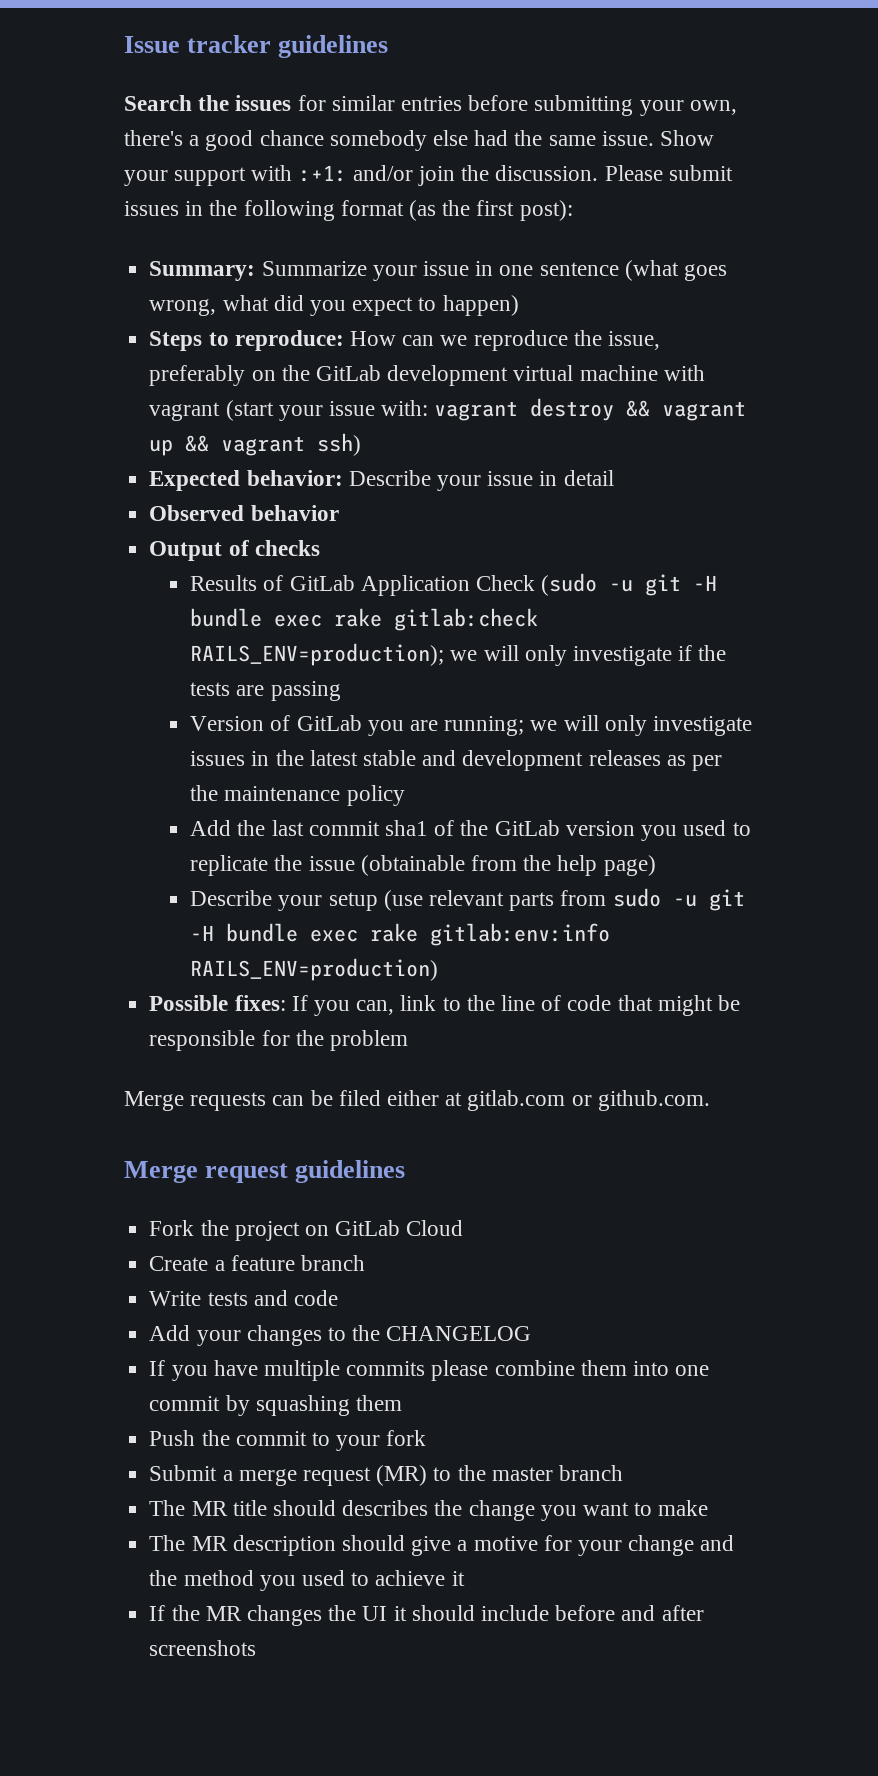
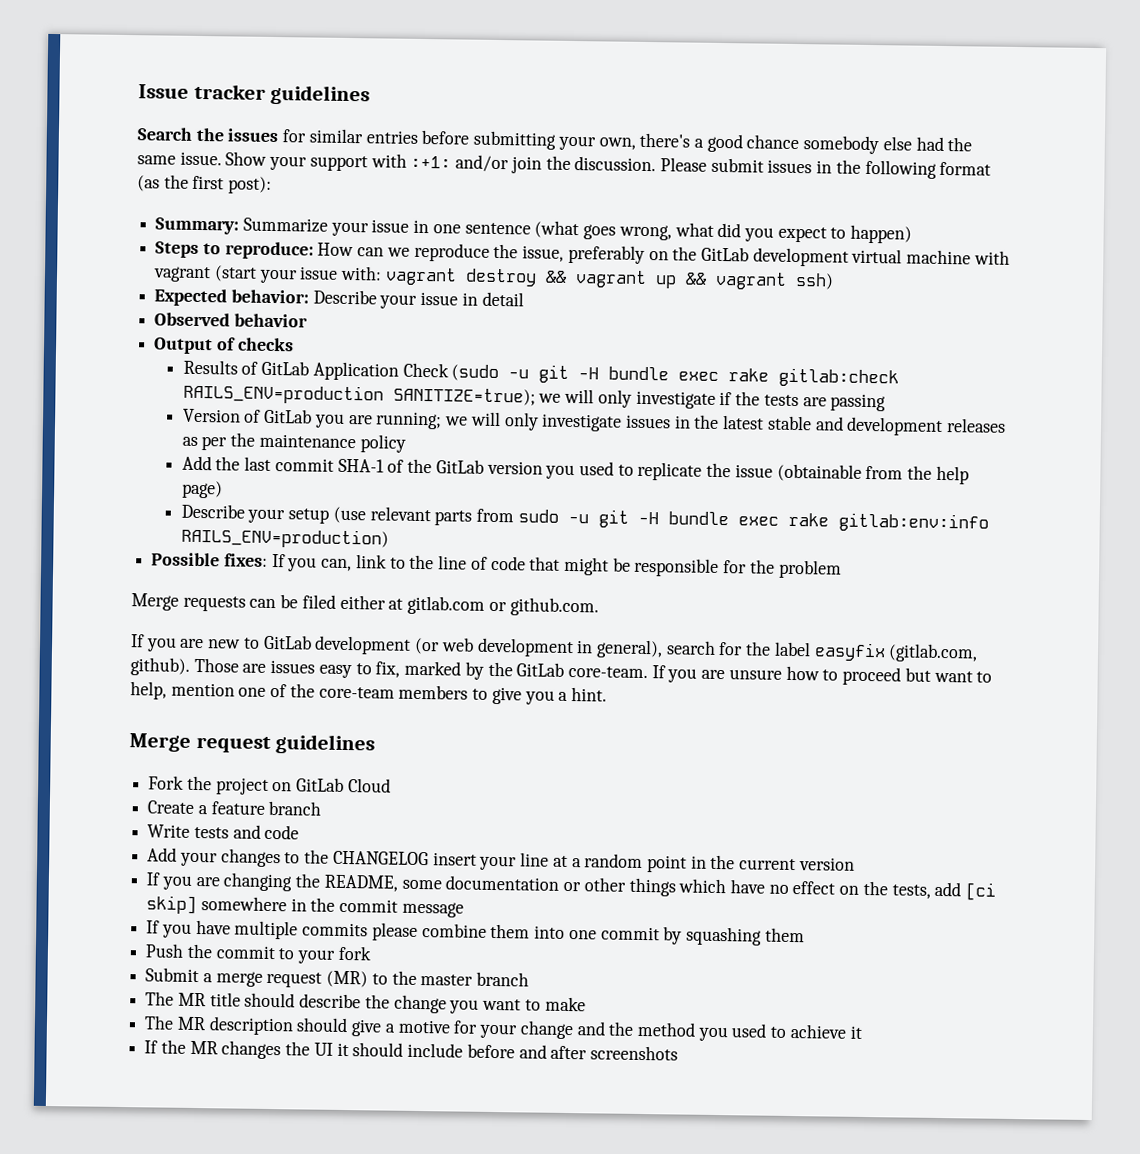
[190,643,445,666] RAILS_ENV=production); -> [182,383,536,406] RAILS_ENV=production SANITIZE=true);
[385,820,429,836] sha1 -> [337,458,384,473] SHA-1
(710, 1100) none -> [131,634,979,663] [130,657,993,686] [130,681,607,705] // If you are new to GitLab development (or web development in general), search for the label easyfix (gitlab.com, github). Those are issues easy to fix, marked by the GitLab core-team. If you are unsure how to proceed but want to help, mention one of the core-team members to give you a hint.
(532, 1333) none -> [432,852,855,873] [146,872,997,901] [146,895,464,918] insert your line at a random point in the current version // If you are changing the README, some documentation or other things which have no effect on the tests, add [ci skip] somewhere in the commit message
[342,1500,429,1516] describes -> [299,993,362,1009] describe

